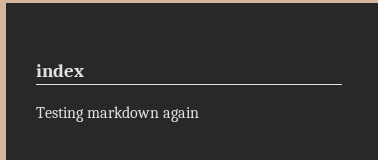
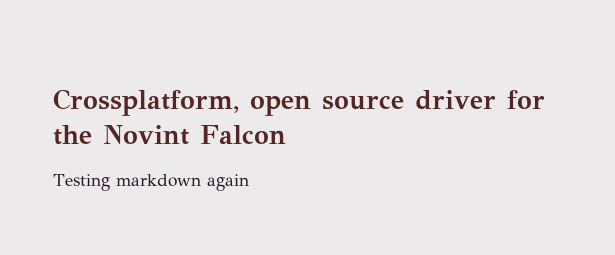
[36,64,84,77] index -> [53,89,545,116] [53,125,286,145] Crossplatform, open source driver for the Novint Falcon

